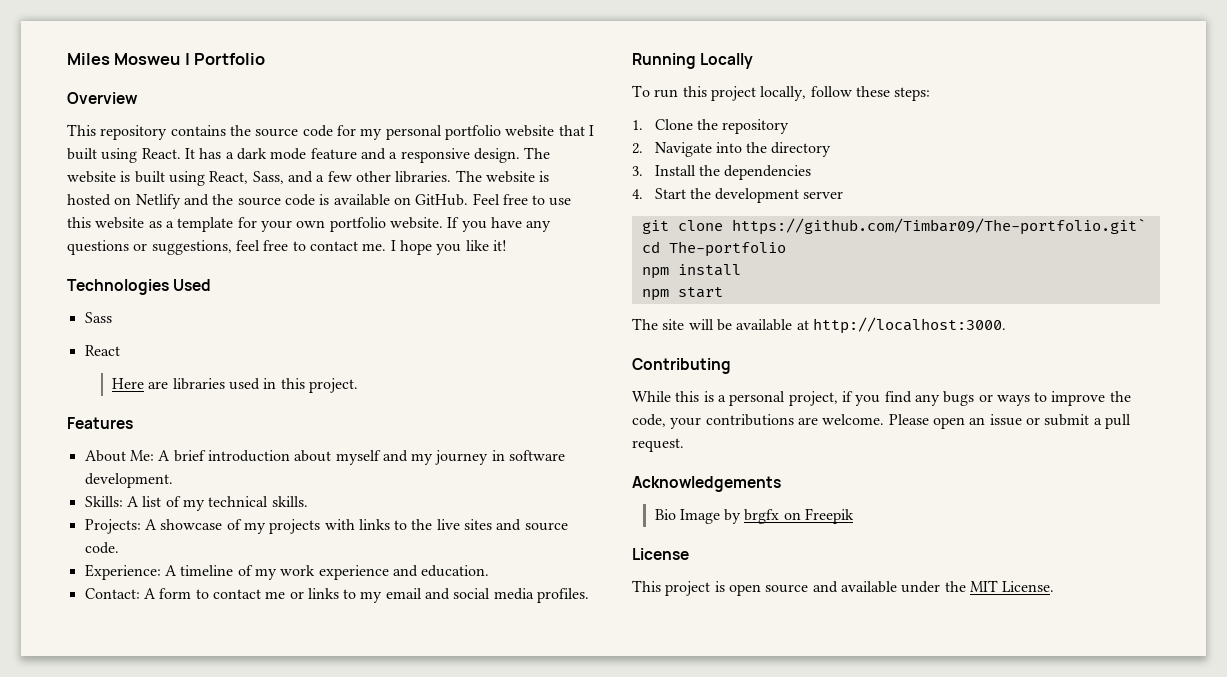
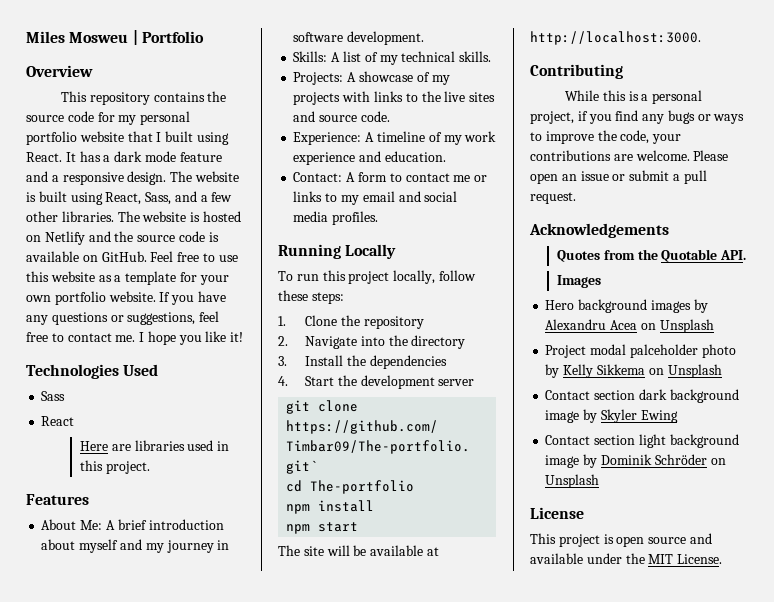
[654,508,855,524] Bio Image by brgfx on Freepik -> [557,249,747,262] [557,275,602,288] [545,299,708,313] [545,319,714,333] [545,344,736,358] [545,364,722,378] [545,389,739,403] [545,409,678,423] [545,434,739,448] [545,454,726,468] [545,474,600,488] Quotes from the Quotable API. // Images // Hero background images by Alexandru Acea on Unsplash // Project modal palceholder photo by Kelly Sikkema on Unsplash // Contact section dark background image by Skyler Ewing // Contact section light background image by Dominik Schröder on Unsplash

